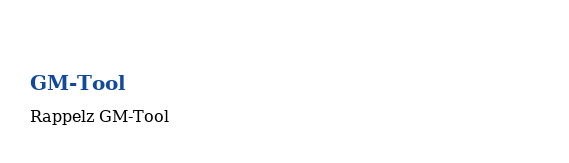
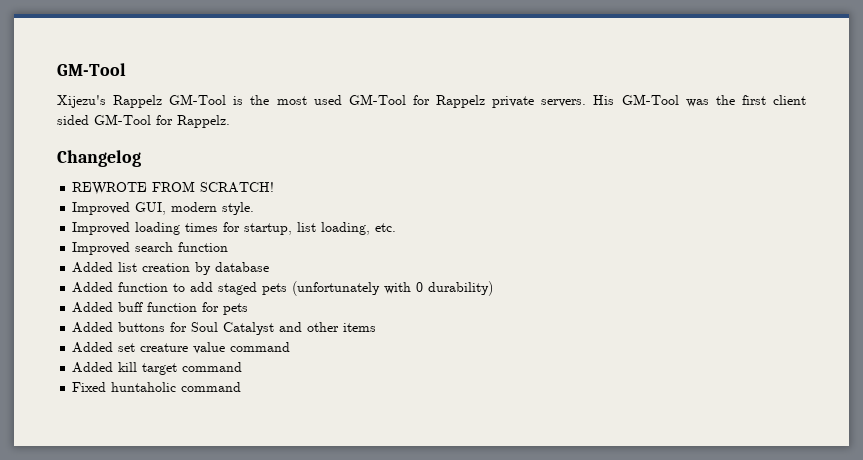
(126, 82) none -> [57,95,106,108] Xijezu's
(169, 116) none -> [233,94,807,108] [57,114,230,128] [57,150,141,167] [72,181,275,195] [72,202,255,215] [72,222,397,235] [72,242,229,255] [72,262,270,275] [72,281,494,296] [72,302,249,315] [72,322,377,335] [72,342,291,354] [72,362,243,375] [72,382,242,392] is the most used GM-Tool for Rappelz private servers. His GM-Tool was the first client sided GM-Tool for Rappelz. // Changelog // REWROTE FROM SCRATCH! // Improved GUI, modern style. // Improved loading times for startup, list loading, etc. // Improved search function // Added list creation by database // Added function to add staged pets (unfortunately with 0 durability) // Added buff function for pets // Added buttons for Soul Catalyst and other items // Added set creature value command // Added kill target command // Fixed huntaholic command

